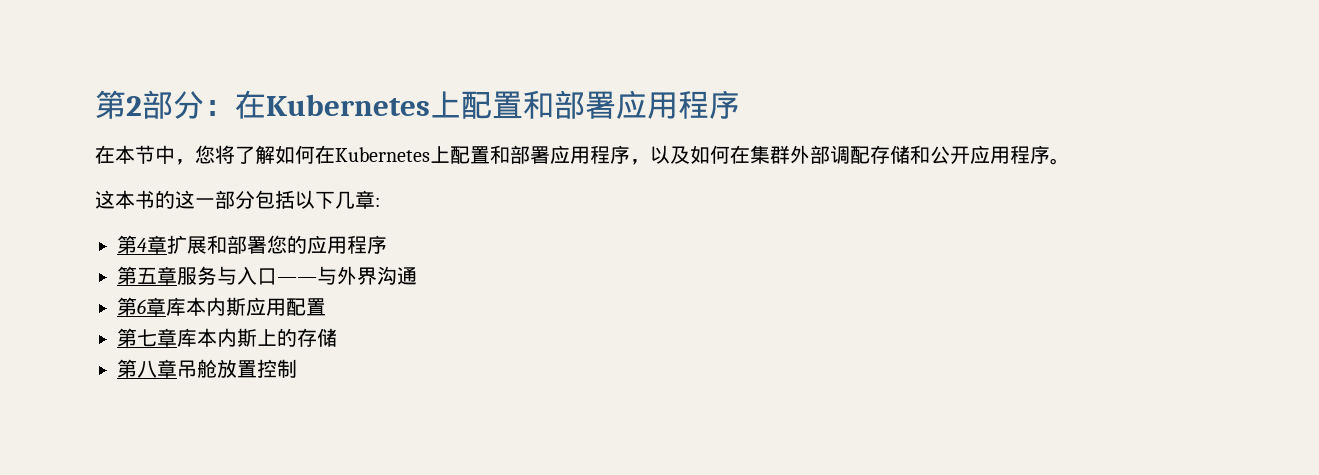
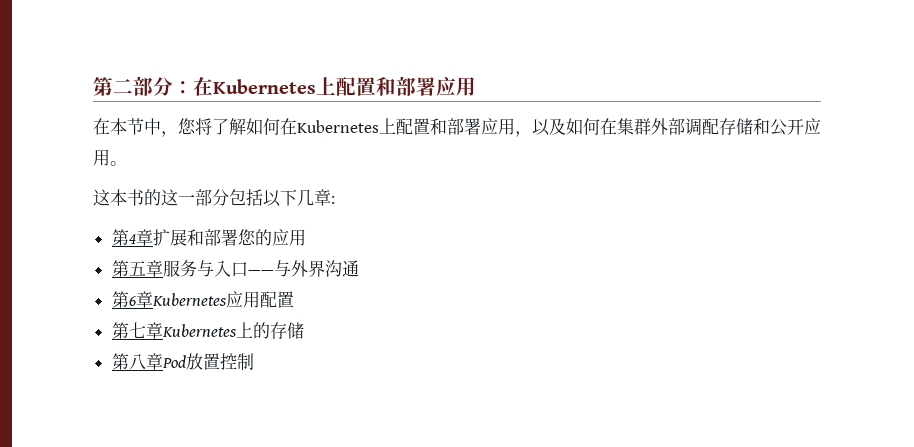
[95,90,142,119] 第2 -> [93,77,133,96] 第二
[678,90,740,119] 程序 -> (476, 86) none
[590,145,630,164] 程序 -> (515, 126) none
[1010,145,1050,164] 程序 -> (110, 157) none
[347,235,387,254] 程序 -> (306, 237) none
[166,297,246,316] 库本内斯 -> [151,293,227,306] Kubernetes
[177,328,257,347] 库本内斯 -> [161,324,237,337] Kubernetes
[177,359,217,378] 吊舱 -> [161,355,186,368] Pod

